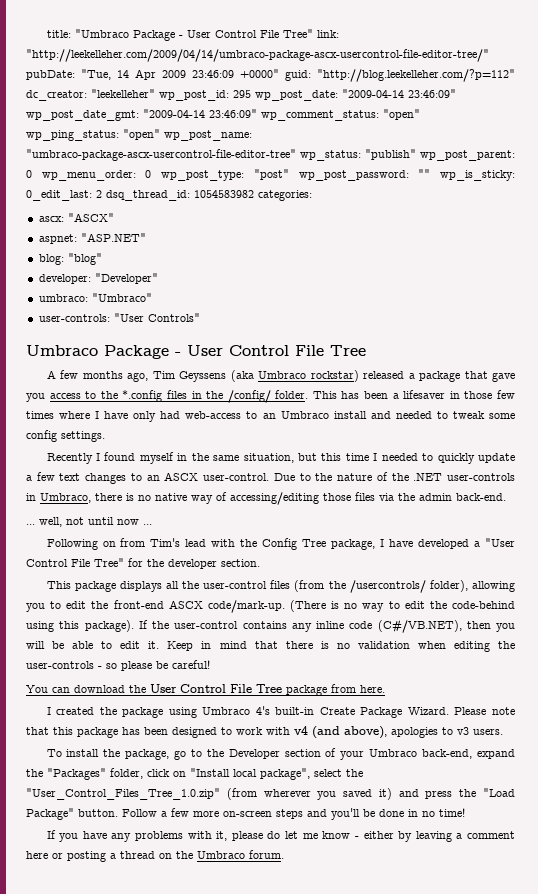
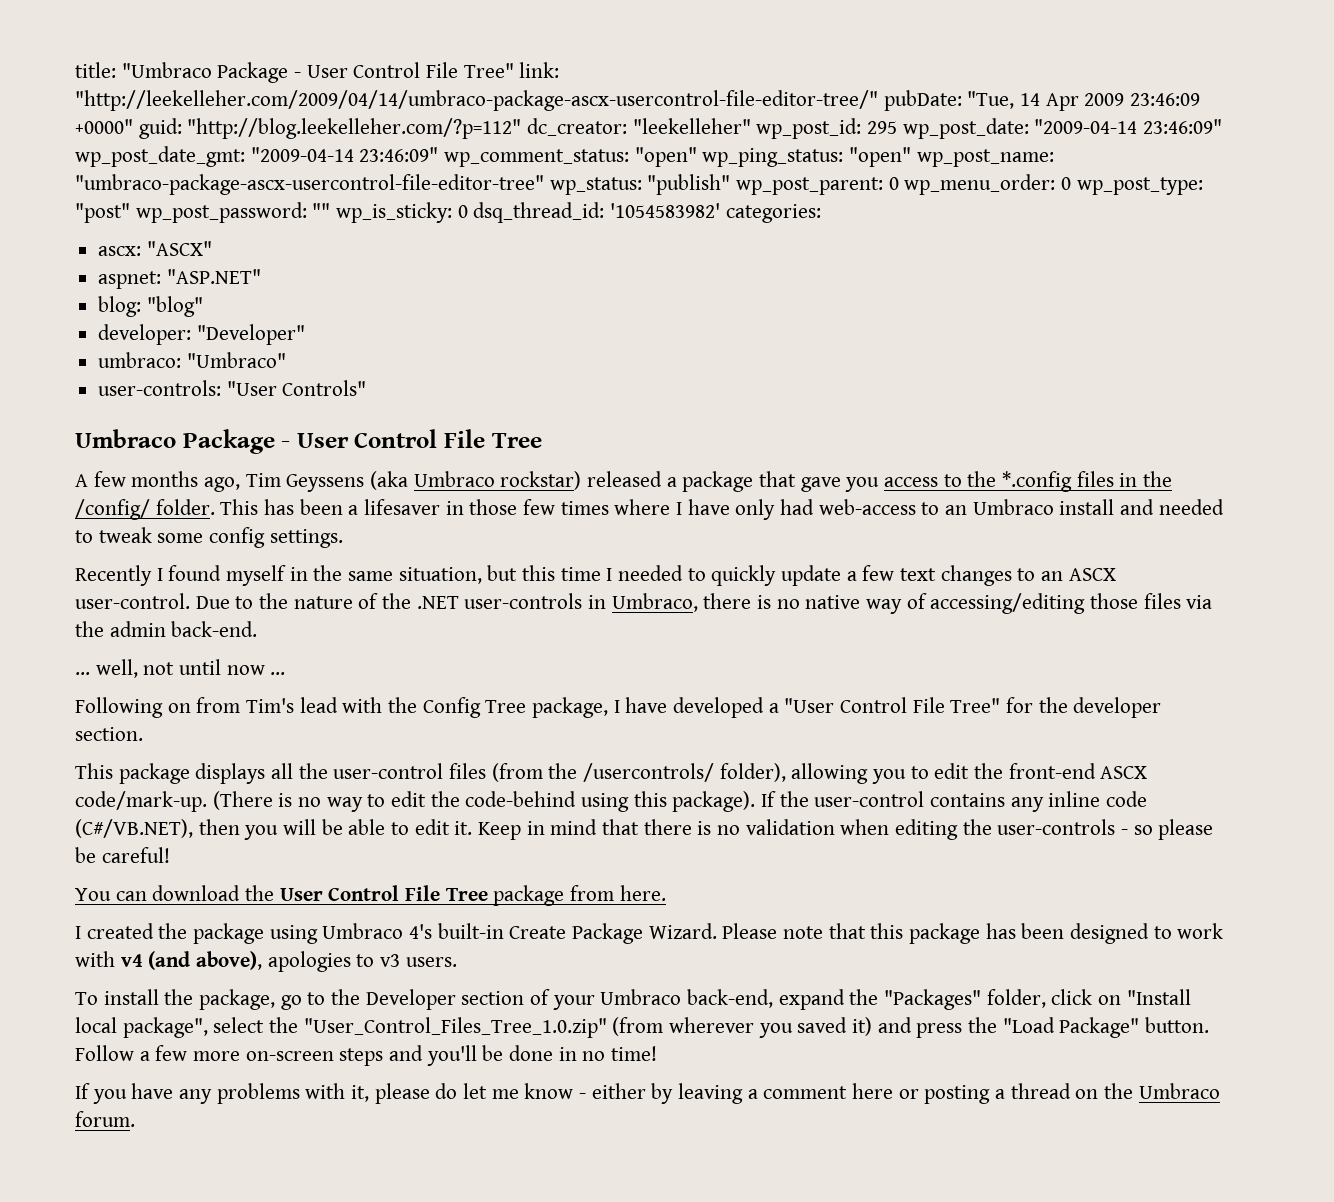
[26,190,254,201] 0_edit_last: 2 dsq_thread_id: 1054583982 -> [457,202,721,223] 0 dsq_thread_id: '1054583982'

